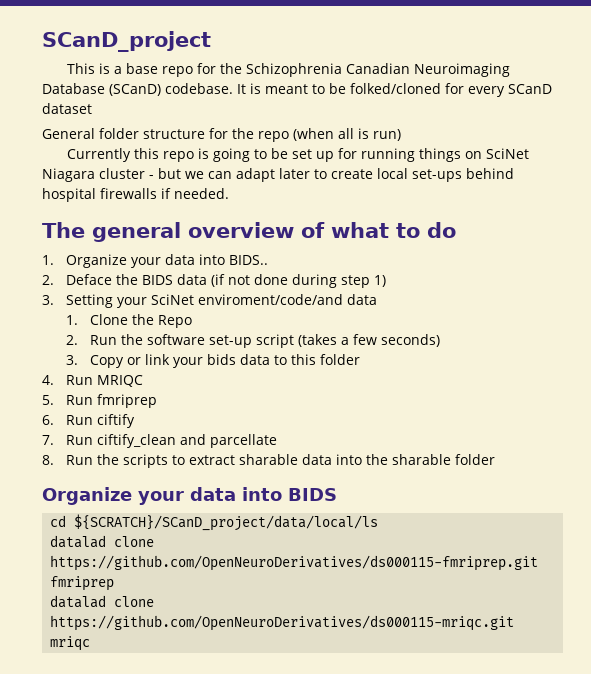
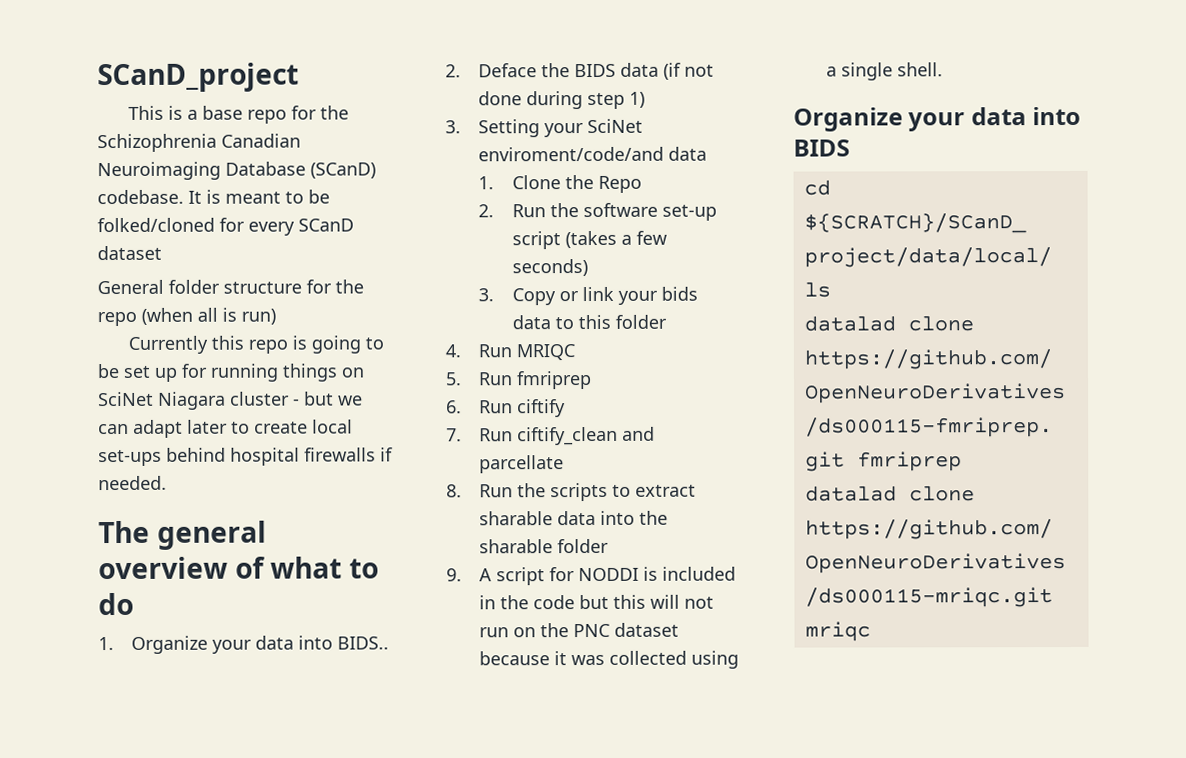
(495, 459) none -> [446,566,737,586] [479,594,715,610] [479,622,680,638] [479,650,740,669] [826,62,944,81] // 9. A script for NODDI is included in the code but this will not run on the PNC dataset because it was collected using a single shell.

